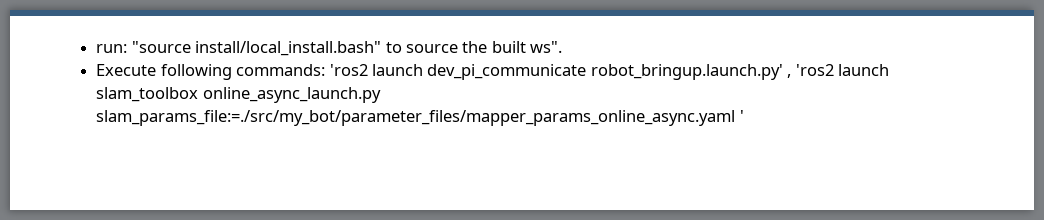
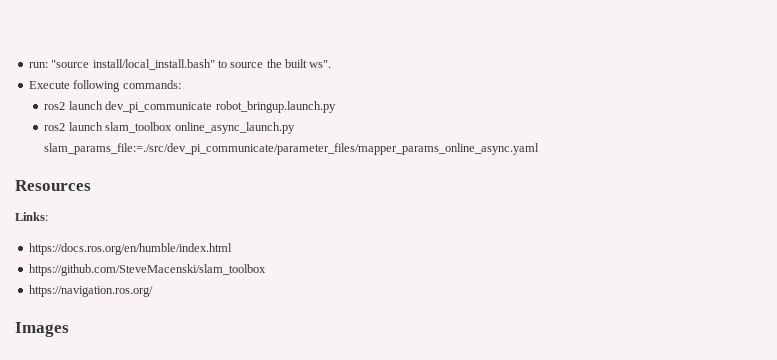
[329,64,368,76] 'ros2 -> [44,102,66,110] // ros2
[590,64,890,80] [96,87,381,103] [96,110,744,126] robot_bringup.launch.py' , 'ros2 launch slam_toolbox online_async_launch.py slam_params_file:=./src/my_bot/parameter_files/mapper_params_online_async.yaml ' -> [215,101,336,113] [44,122,295,134] [44,143,540,155] [15,180,91,191] [15,212,48,221] [28,243,232,255] [28,264,266,276] [28,285,153,297] [15,322,69,337] robot_bringup.launch.py // ros2 launch slam_toolbox online_async_launch.py slam_params_file:=./src/dev_pi_communicate/parameter_files/mapper_params_online_async.yaml // Resources // Links: // https://docs.ros.org/en/humble/index.html // https://github.com/SteveMacenski/slam_toolbox // https://navigation.ros.org/ // Images

